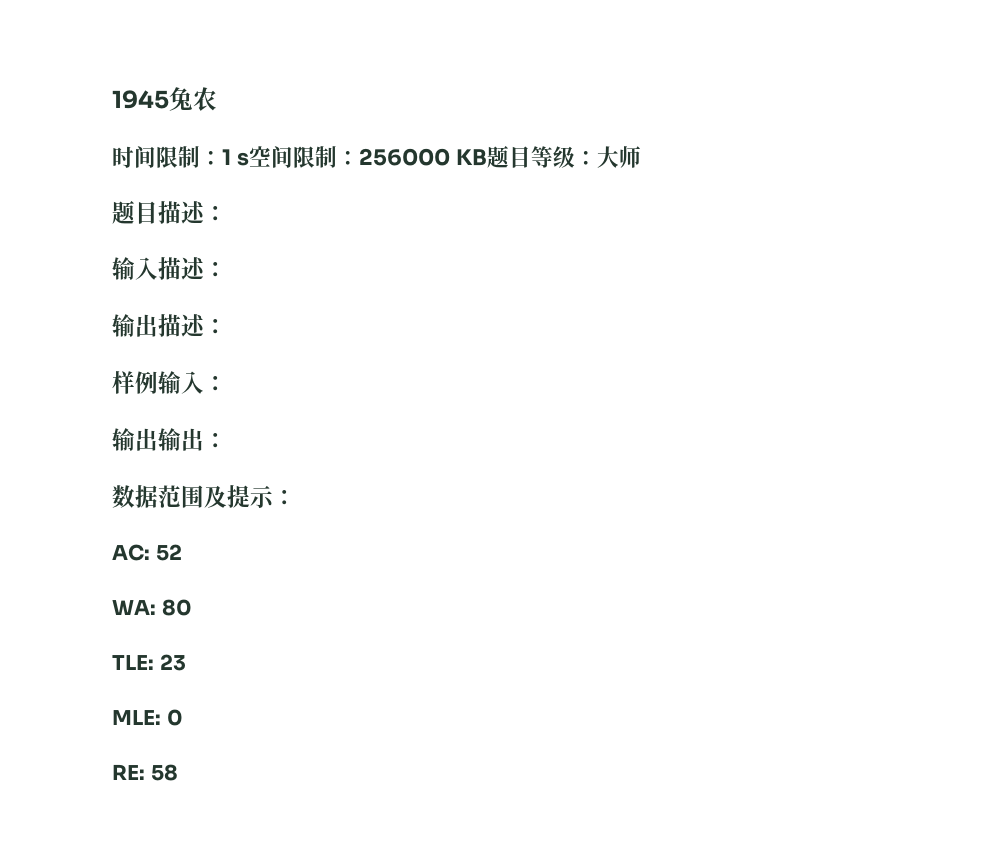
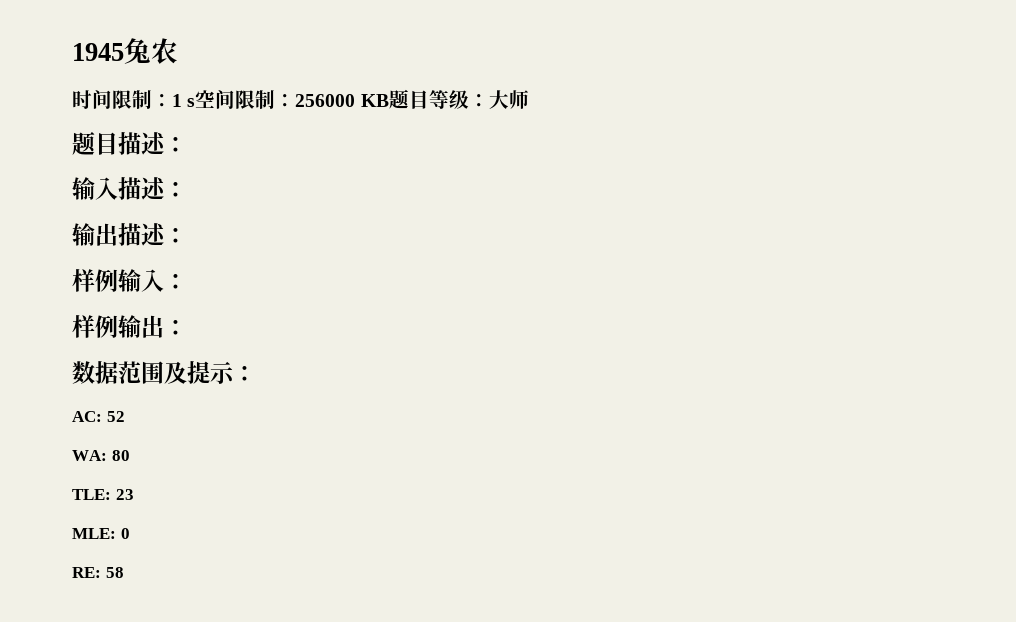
[112,428,158,451] 输出 -> [72,315,118,338] 样例

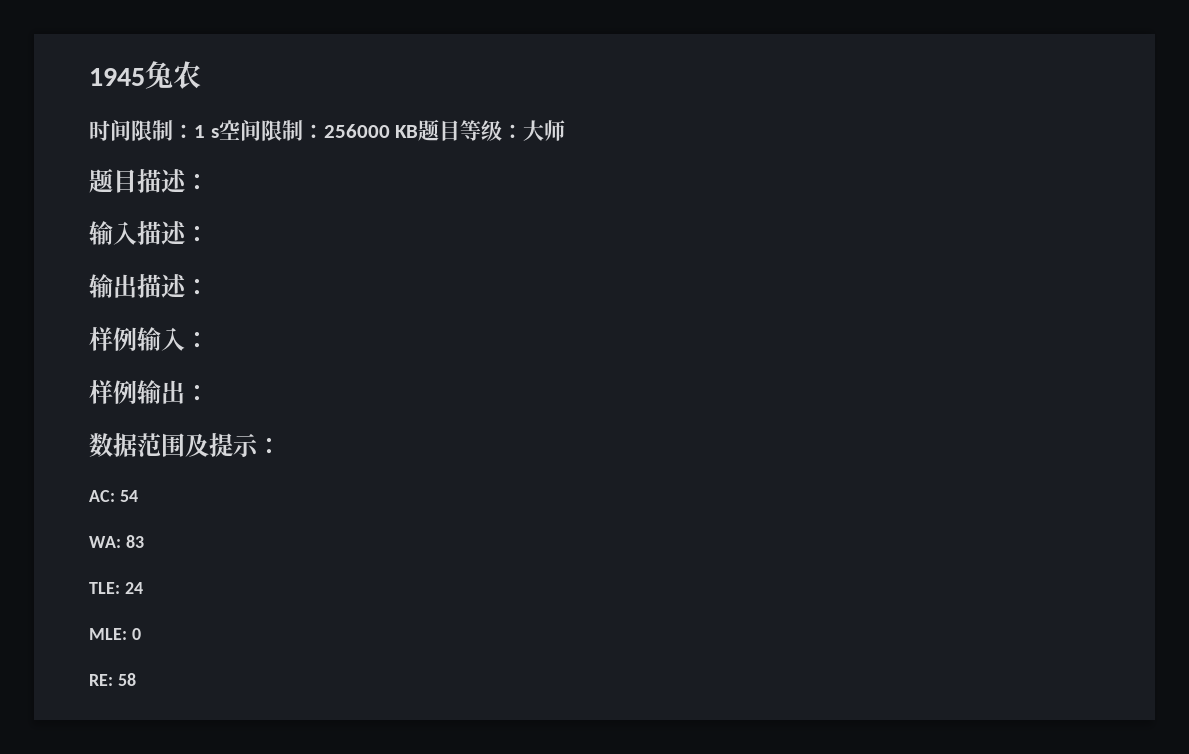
[106,411,125,422] 52 -> [119,490,138,502] 54
[111,450,130,461] 80 -> [125,535,144,548] 83
[115,489,134,500] 23 -> [124,582,143,594] 24

